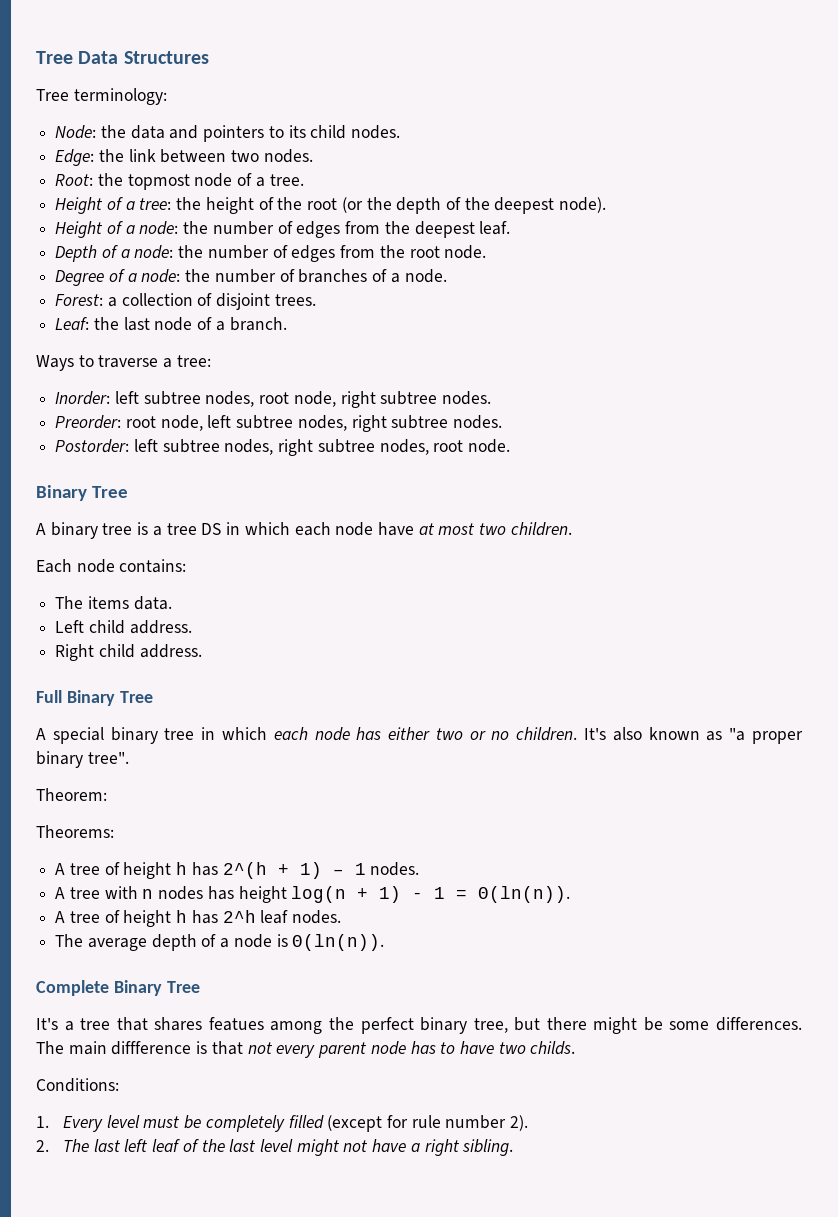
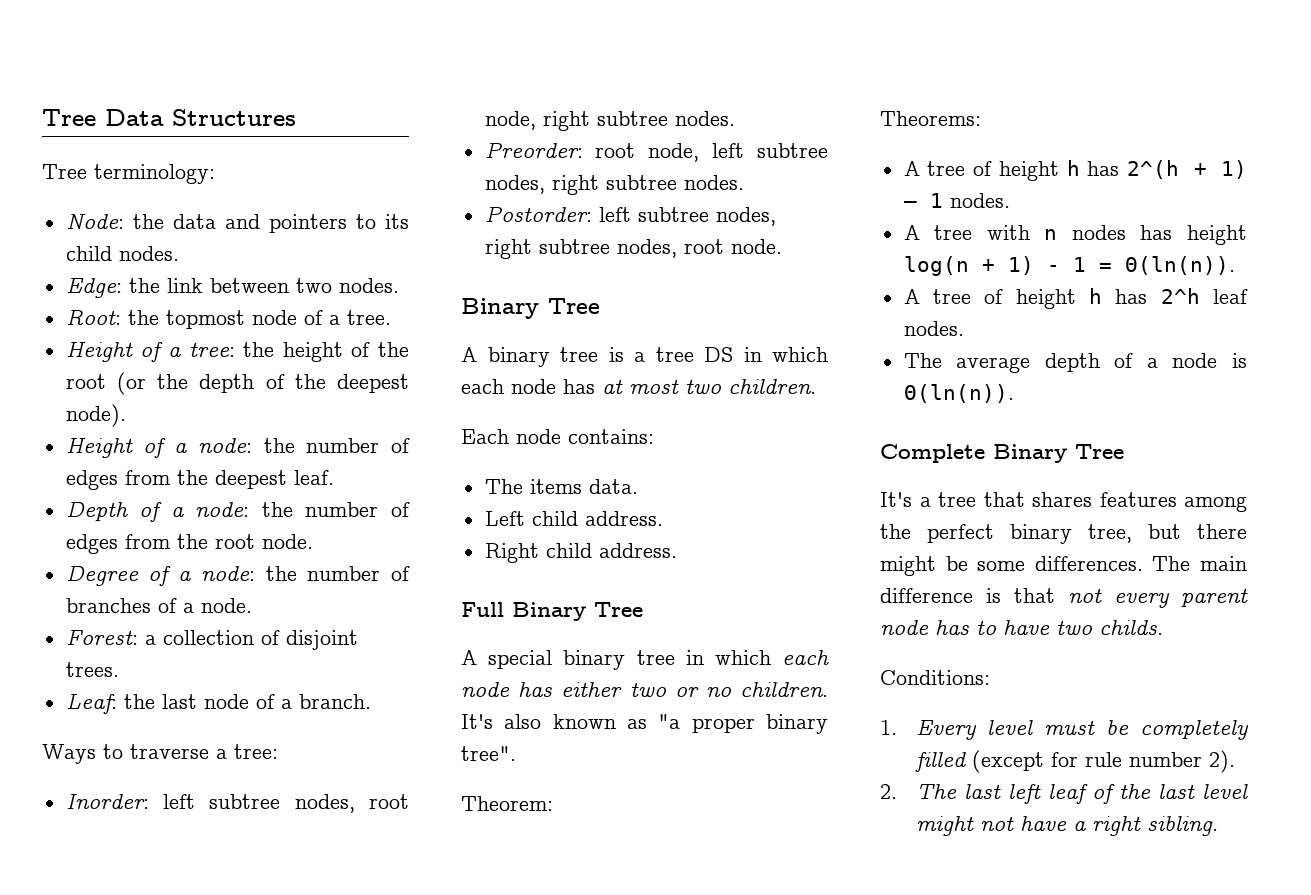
[377,522,414,536] have -> [563,379,595,394] has
[208,1017,264,1031] featues -> [1099,492,1177,507] features
[111,1041,192,1055] diffference -> [880,588,973,603] difference

